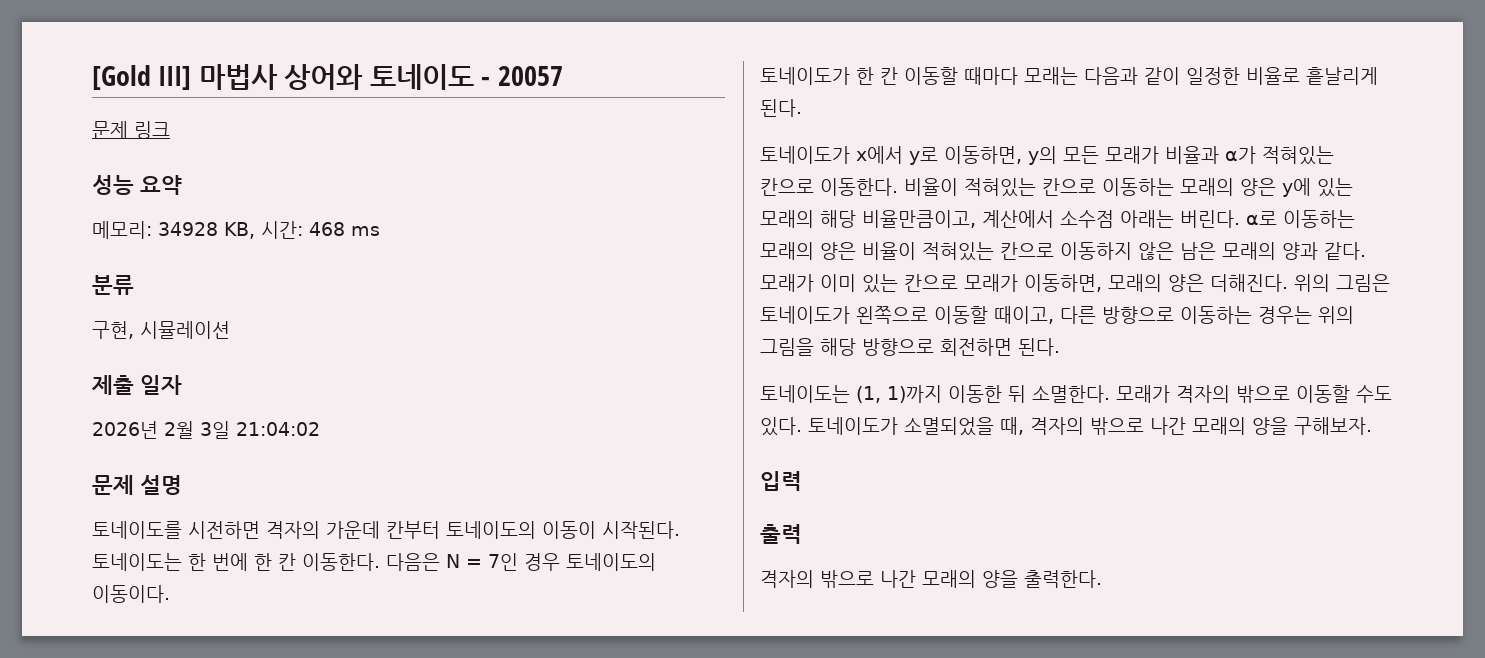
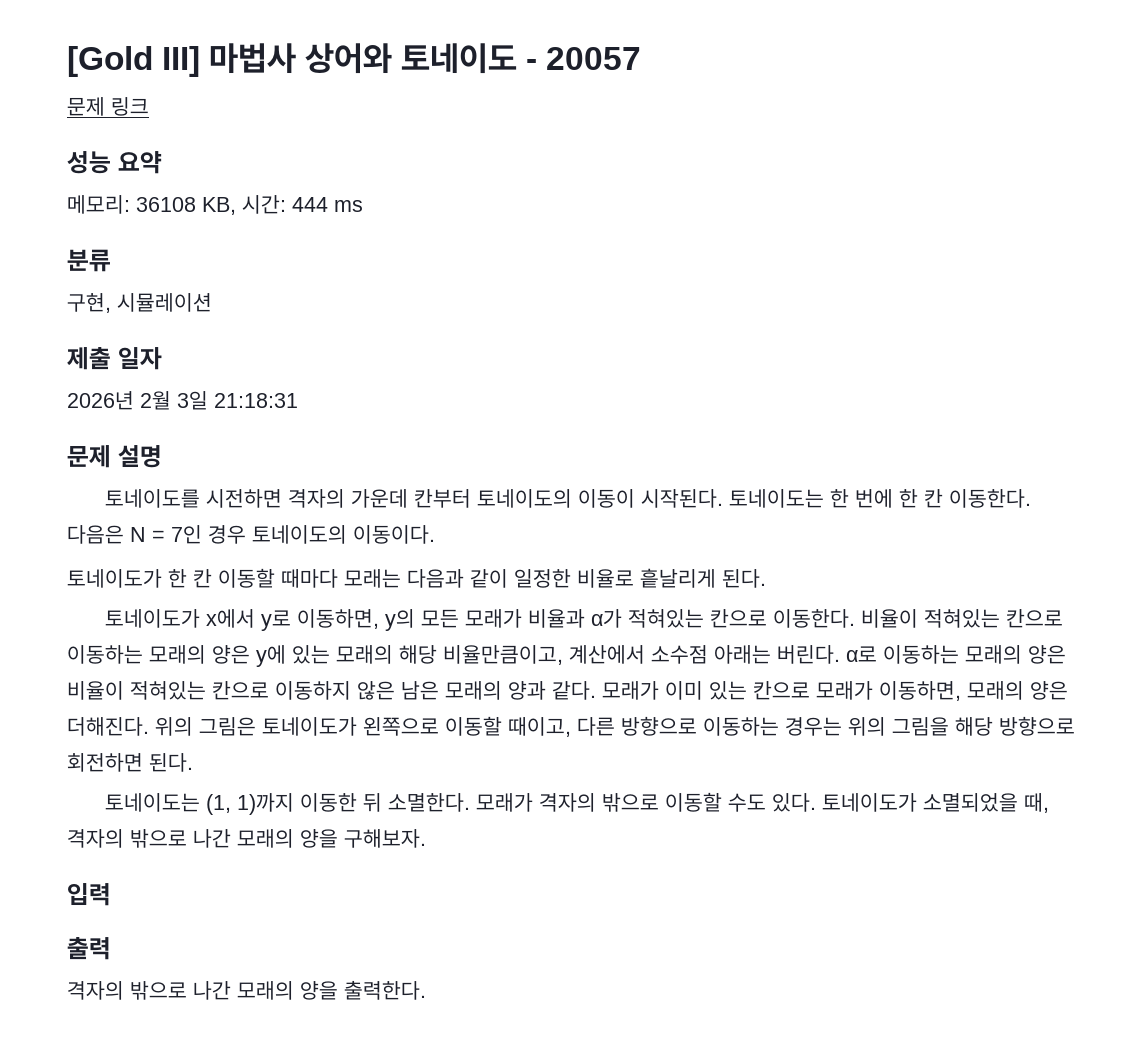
[158,222,218,236] 34928 -> [136,197,196,212] 36108
[309,222,345,236] 468 -> [292,197,328,212] 444
[236,422,320,436] 21:04:02 -> [214,393,298,408] 21:18:31

